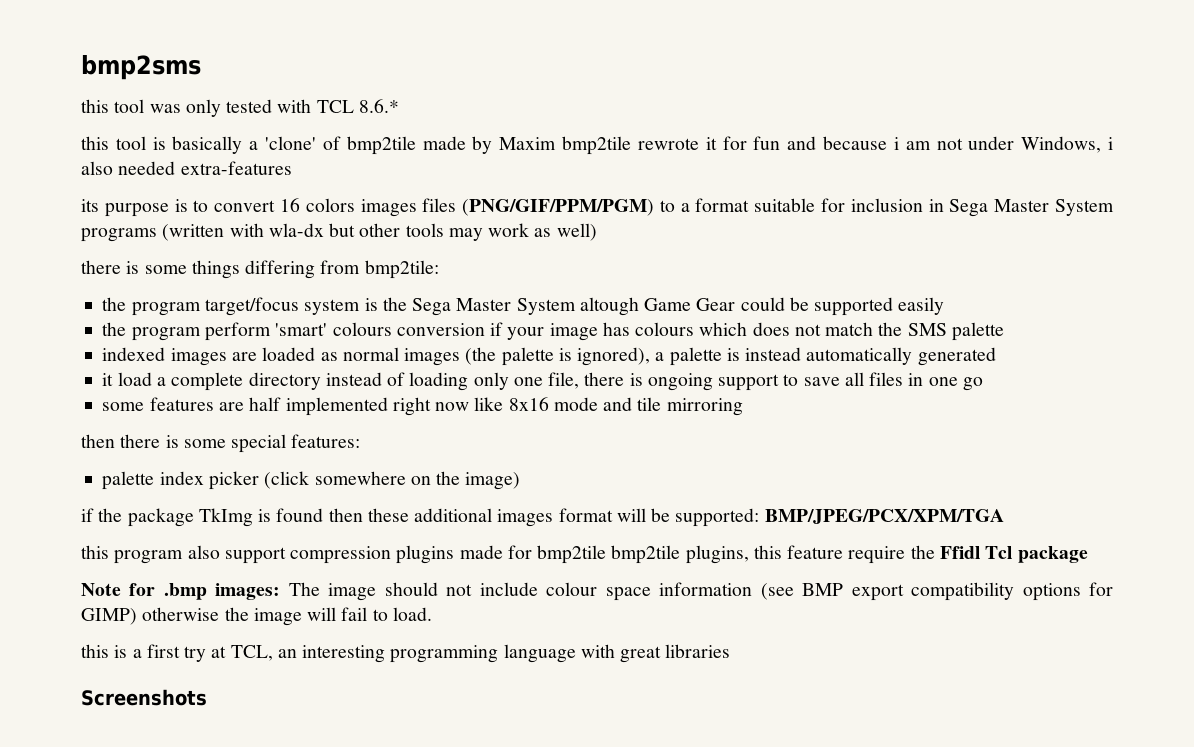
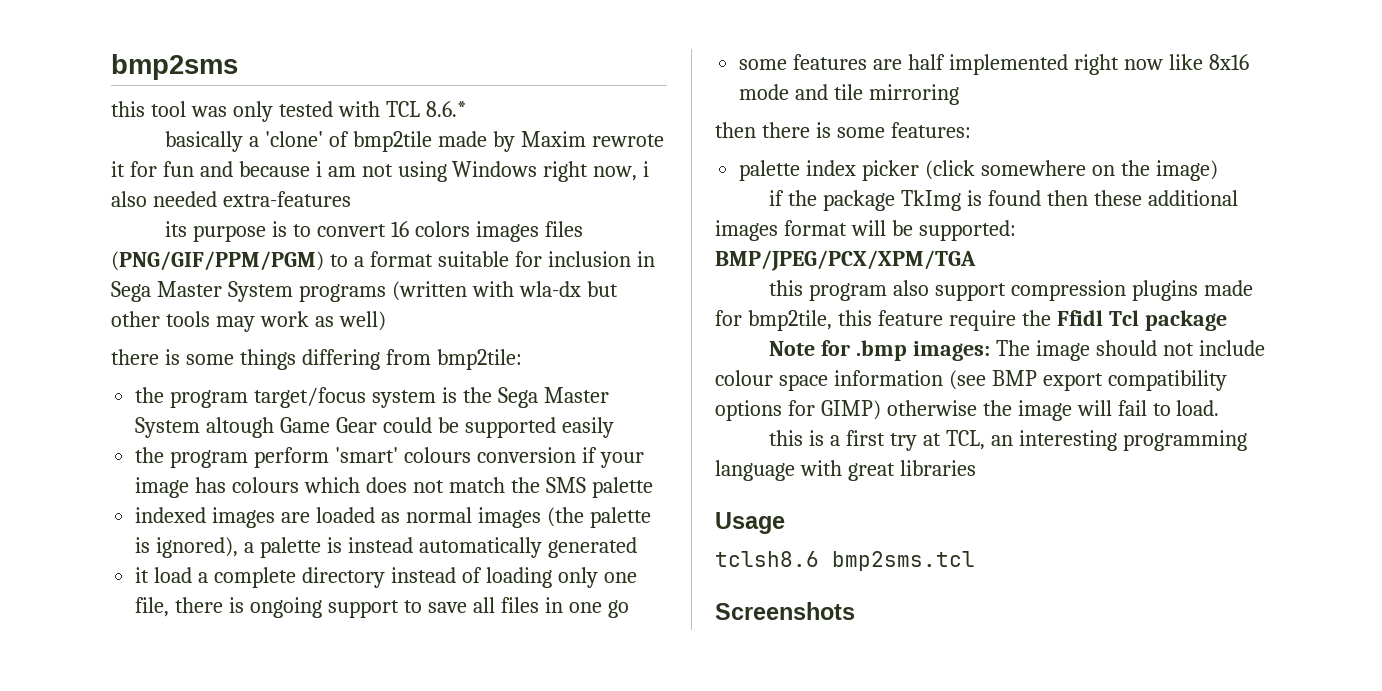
[81,136,166,150] this tool is -> (466, 109) none
[562,136,632,155] bmp2tile -> (586, 139) none
[968,136,1102,153] under Windows, -> [397,161,638,182] using Windows right now,
[231,434,287,453] special -> (885, 132) none
[537,545,749,564] bmp2tile bmp2tile plugins, -> [747,310,832,331] bmp2tile,
(731, 651) none -> [715,512,785,534] [715,551,975,571] // Usage // tclsh8.6 bmp2sms.tcl

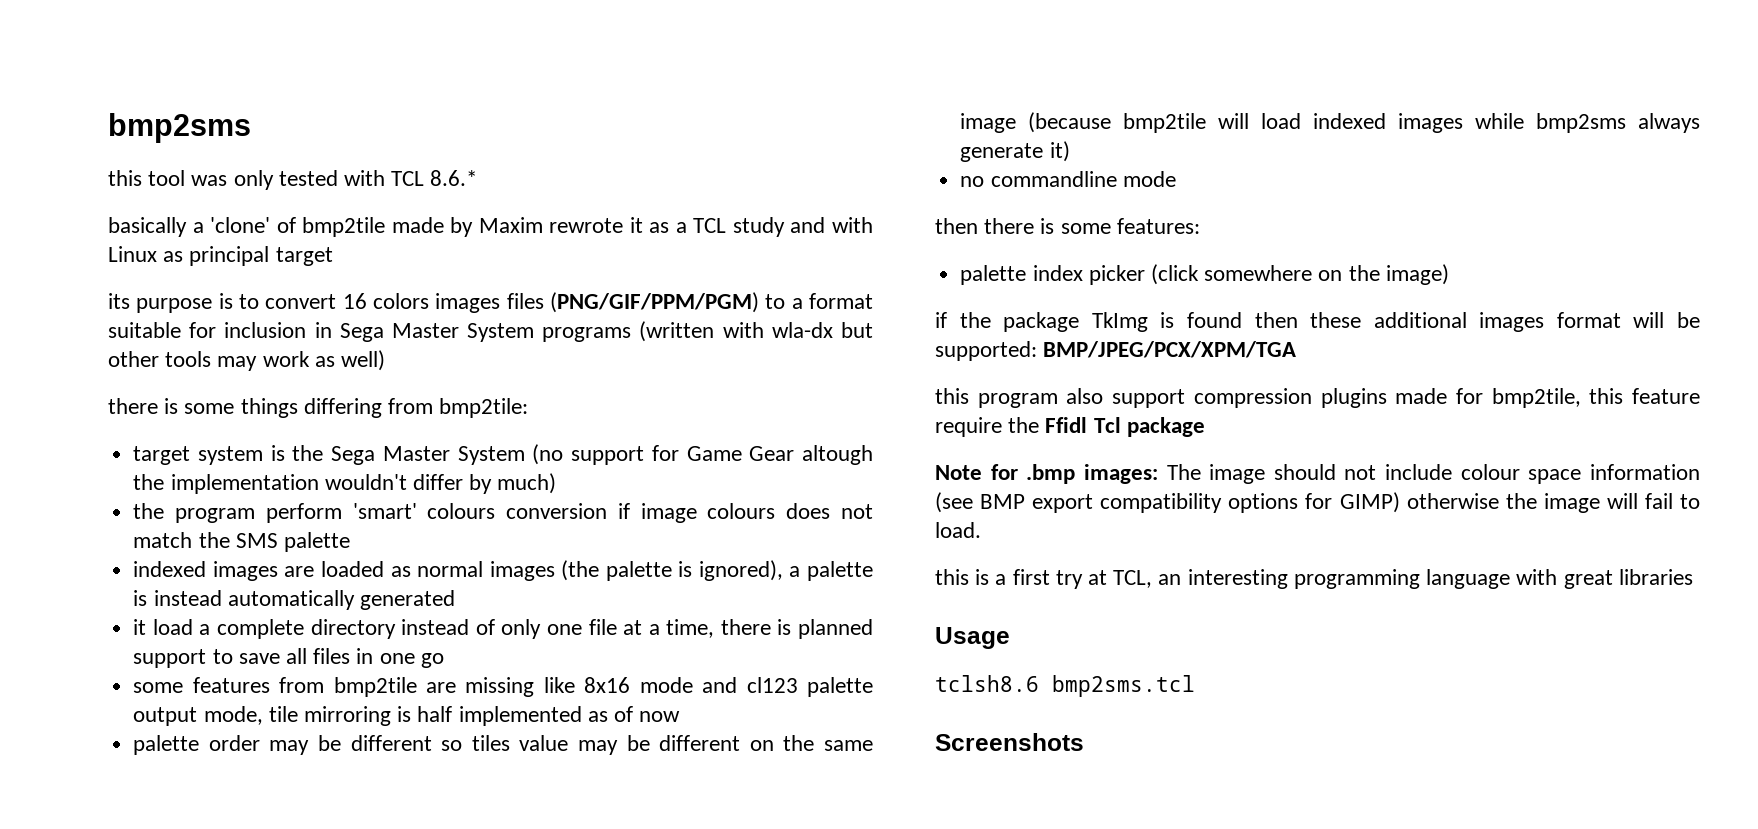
[129,161,650,182] [111,191,351,207] for fun and because i am not using Windows right now, i also needed extra-features -> [649,217,873,237] [108,246,333,266] as a TCL study and with Linux as principal target
[135,387,367,408] the program target/focus -> [133,446,191,465] target
[206,417,614,438] altough Game Gear could be supported easily -> [532,444,874,465] [133,473,557,494] (no support for Game Gear altough the implementation wouldn't differ by much)
[599,452,644,468] [135,477,361,498] your image has colours which -> [640,503,776,523] image colours
[485,567,552,588] loading -> (495, 627) none
[135,597,323,618] file, there is ongoing -> [588,619,874,639] file at a time, there is planned
[873,54,1249,75] [739,84,960,105] are half implemented right now like 8x16 mode and tile mirroring -> [279,677,873,697] [133,706,681,726] [133,735,874,755] [960,112,1700,133] [960,141,1070,162] [960,171,1176,187] from bmp2tile are missing like 8x16 mode and cl123 palette output mode, tile mirroring is half implemented as of now // palette order may be different so tiles value may be different on the same image (because bmp2tile will load indexed images while bmp2sms always generate it) // no commandline mode

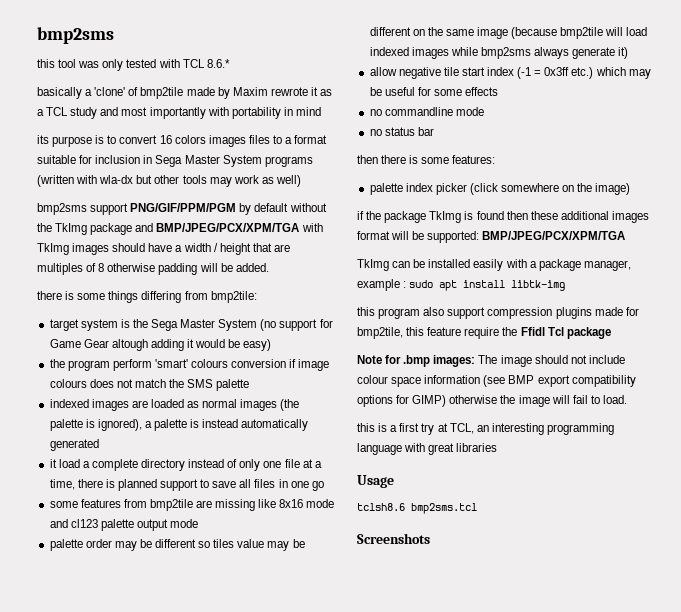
[831,217,873,233] [108,246,333,266] with Linux as principal target -> [121,107,321,119] most importantly with portability in mind
[549,292,759,313] (PNG/GIF/PPM/PGM) -> (270, 139) none
(386, 360) none -> [37,203,327,215] [37,223,323,235] [37,243,290,255] [37,263,269,275] // bmp2sms support PNG/GIF/PPM/PGM by default without the TkImg package and BMP/JPEG/PCX/XPM/TGA with TkImg images should have a width / height that are multiples of 8 otherwise padding will be added.
[133,473,557,494] the implementation wouldn't differ by much) -> [150,339,272,351] adding it would be easy)
[203,706,681,726] mode, tile mirroring is half implemented as of now -> [170,519,199,528] mode
(1070, 151) none -> [369,67,651,79] [369,87,499,96] // allow negative tile start index (-1 = 0x3ff etc.) which may be useful for some effects
(1176, 179) none -> [369,127,434,136] // no status bar
(1297, 349) none -> [357,259,631,271] [357,279,566,291] // TkImg can be installed easily with a package manager, example : sudo apt install libtk-img

